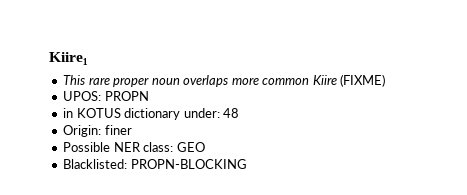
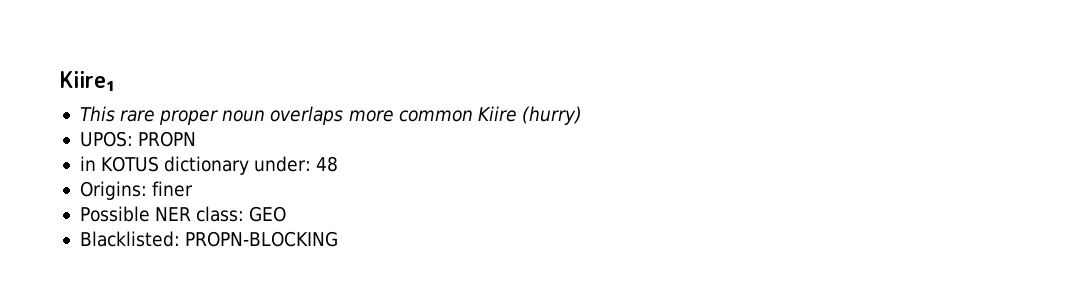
[340,74,386,87] (FIXME) -> [521,106,582,125] (hurry)
[63,125,102,137] Origin: -> [79,181,147,200] Origins:

